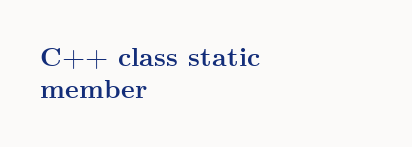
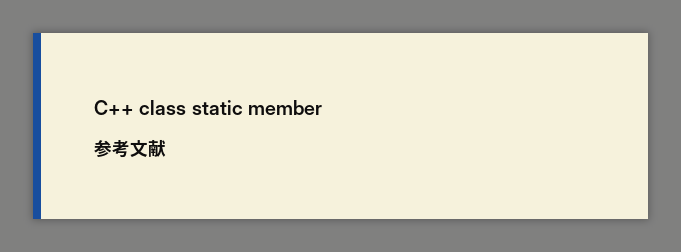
(147, 89) none -> [94,139,166,158] // 参考文献

